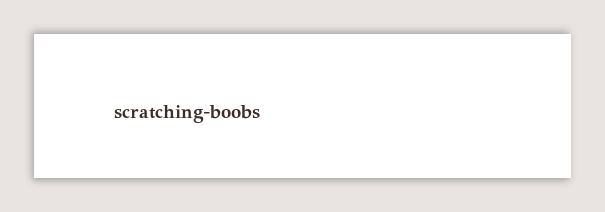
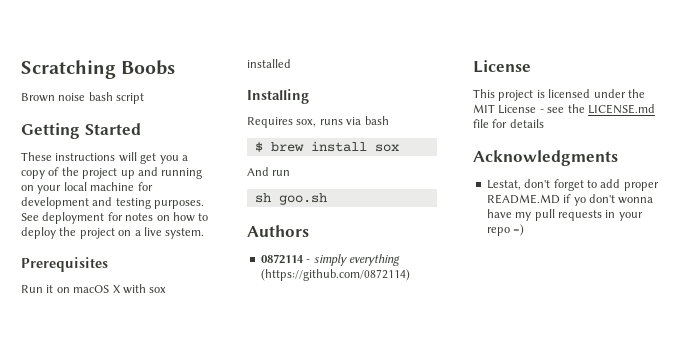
[114,105,260,123] scratching-boobs -> [21,60,176,79] [21,92,145,104] [21,123,141,139] [21,152,188,164] [21,167,203,179] [21,182,153,194] [21,197,205,209] [21,212,209,224] [21,227,205,239] [21,257,108,272] [21,284,167,294] [247,59,291,68] [247,89,309,104] [247,116,389,128] [254,141,399,152] [247,167,291,176] [254,193,327,205] [247,225,309,237] [260,254,400,266] [260,269,410,281] [473,60,531,73] [473,89,645,101] [473,104,655,114] [473,119,544,128] [473,150,618,166] [486,179,659,191] [486,194,654,206] [486,209,643,221] [486,224,525,236] Scratching Boobs // Brown noise bash script // Getting Started // These instructions will get you a copy of the project up and running on your local machine for development and testing purposes. See deployment for notes on how to deploy the project on a live system. // Prerequisites // Run it on macOS X with sox installed // Installing // Requires sox, runs via bash // $ brew install sox // And run // sh goo.sh // Authors // 0872114 - simply everything (https://github.com/0872114) // License // This project is licensed under the MIT License - see the LICENSE.md file for details // Acknowledgments // Lestat, don't forget to add proper README.MD if yo don't wonna have my pull requests in your repo =)

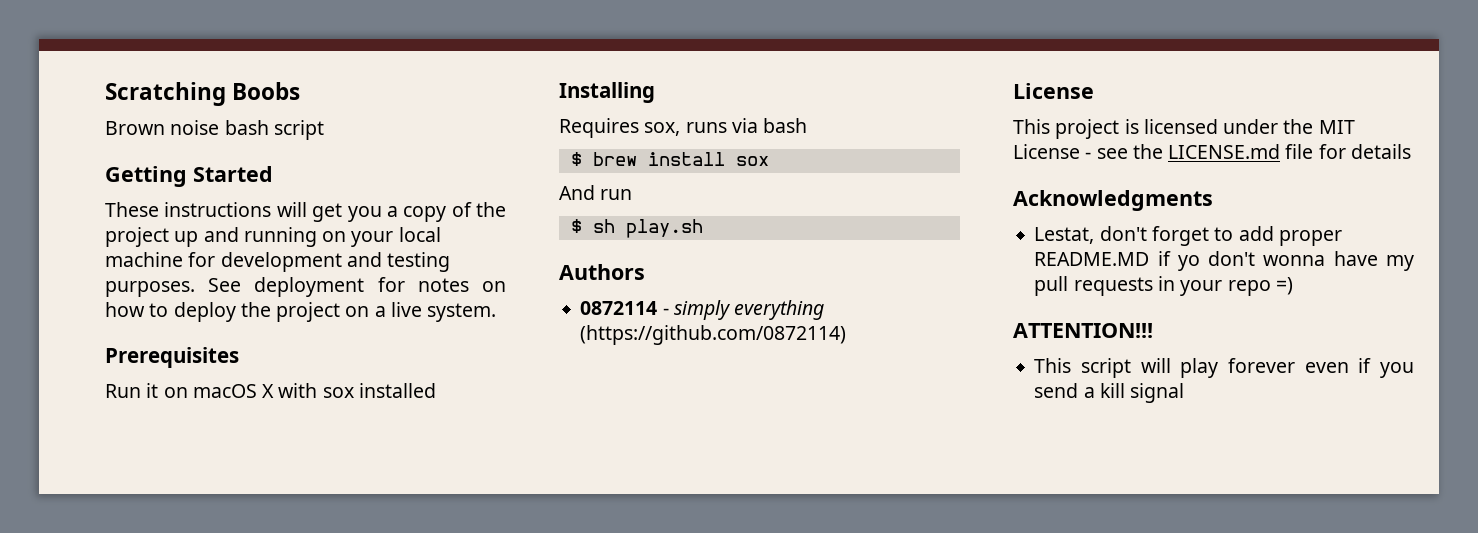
[254,193,327,205] sh goo.sh -> [570,219,703,238] $ sh play.sh
(525, 230) none -> [1013,323,1153,338] [1034,358,1414,378] [1034,383,1185,403] // ATTENTION!!! // This script will play forever even if you send a kill signal

